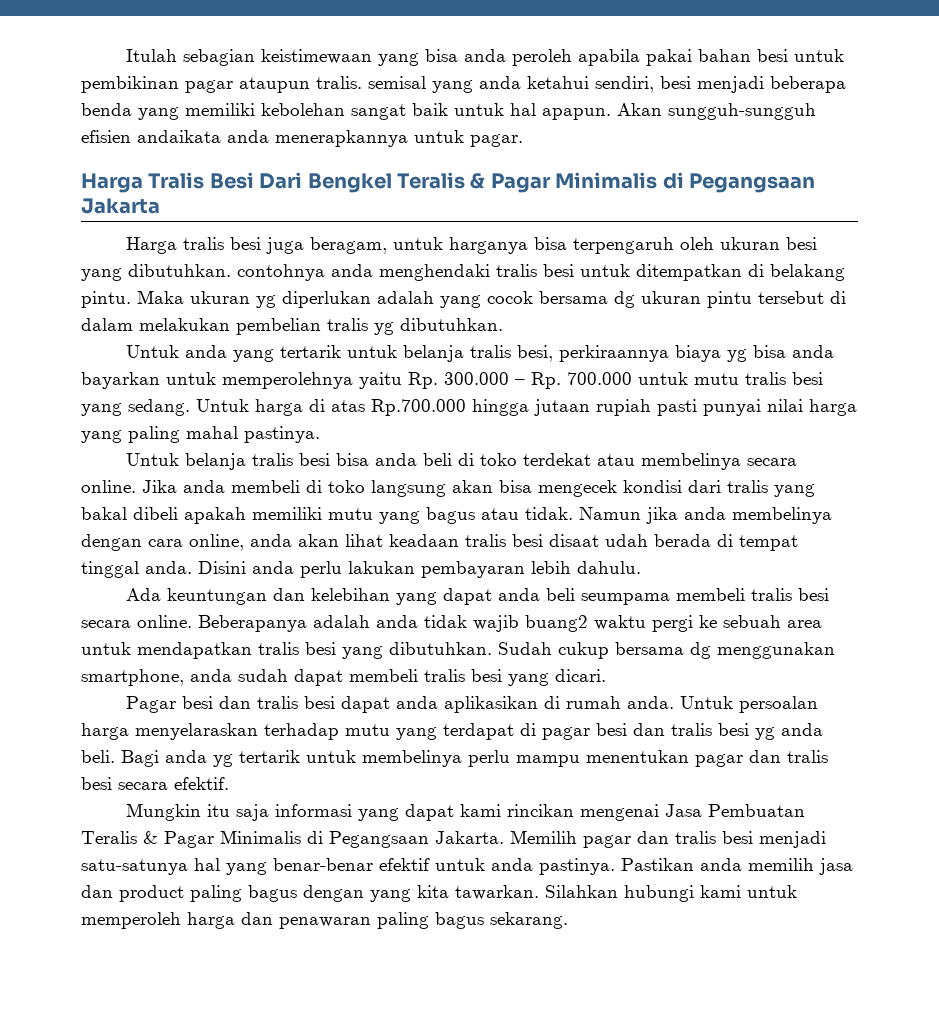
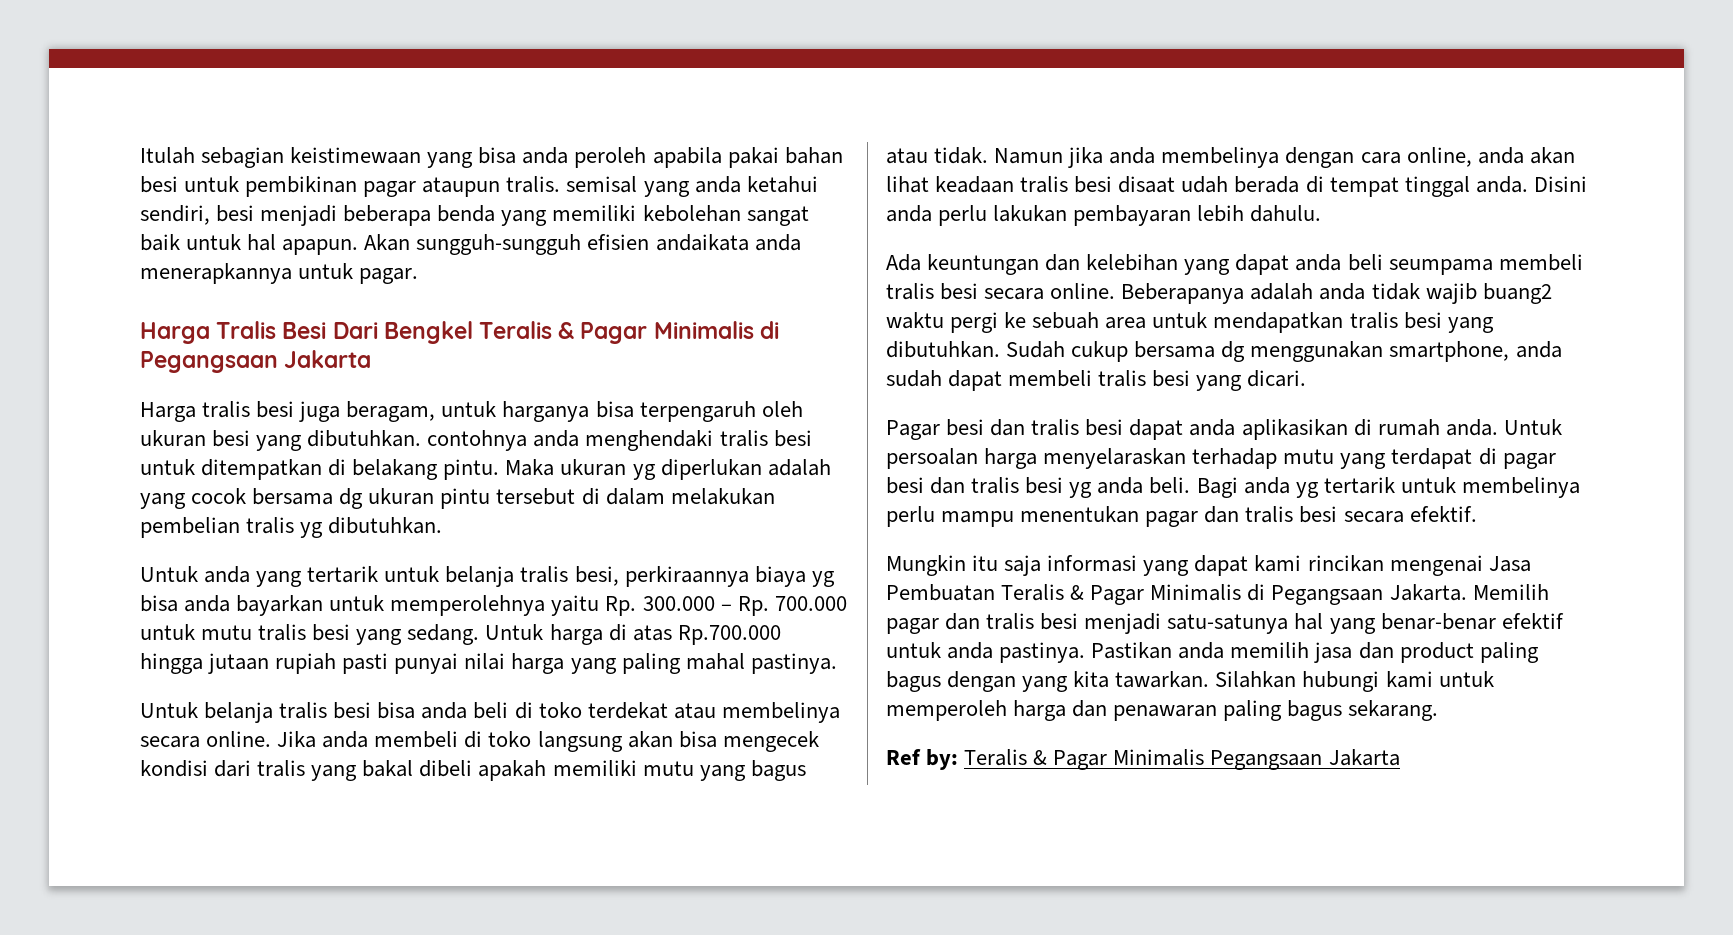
(568, 920) none -> [886,749,1400,770] // Ref by: Teralis & Pagar Minimalis Pegangsaan Jakarta

